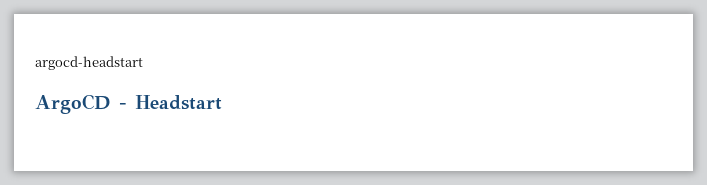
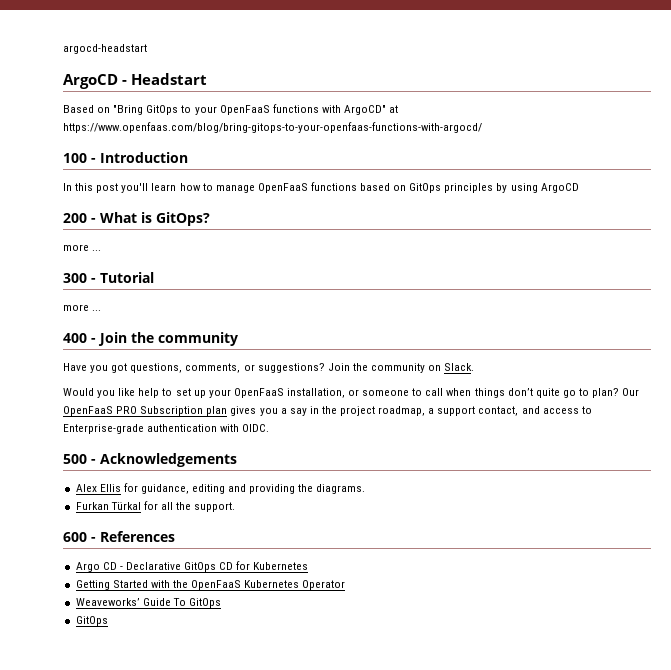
(222, 102) none -> [63,104,399,115] [63,122,482,133] [63,152,188,163] [63,182,579,193] [63,212,210,226] [63,244,102,251] [63,272,154,283] [63,304,102,311] [63,332,238,346] [63,363,475,373] [63,388,640,398] [63,406,592,416] [63,424,270,434] [63,453,237,467] [75,483,366,494] [75,501,236,512] [63,531,175,542] [75,561,309,572] [75,580,346,590] [75,598,221,608] [75,616,108,626] // Based on "Bring GitOps to your OpenFaaS functions with ArgoCD" at https://www.openfaas.com/blog/bring-gitops-to-your-openfaas-functions-with-argocd/ // 100 - Introduction // In this post you'll learn how to manage OpenFaaS functions based on GitOps principles by using ArgoCD // 200 - What is GitOps? // more ... // 300 - Tutorial // more ... // 400 - Join the community // Have you got questions, comments, or suggestions? Join the community on Slack. // Would you like help to set up your OpenFaaS installation, or someone to call when things don’t quite go to plan? Our OpenFaaS PRO Subscription plan gives you a say in the project roadmap, a support contact, and access to Enterprise-grade authentication with OIDC. // 500 - Acknowledgements // Alex Ellis for guidance, editing and providing the diagrams. // Furkan Türkal for all the support. // 600 - References // Argo CD - Declarative GitOps CD for Kubernetes // Getting Started with the OpenFaaS Kubernetes Operator // Weaveworks’ Guide To GitOps // GitOps

